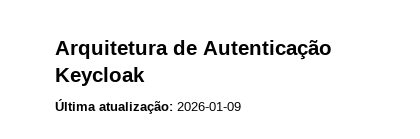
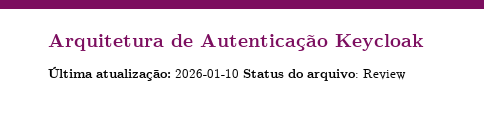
[177,102,241,111] 2026-01-09 -> [175,69,406,81] 2026-01-10 Status do arquivo: Review

